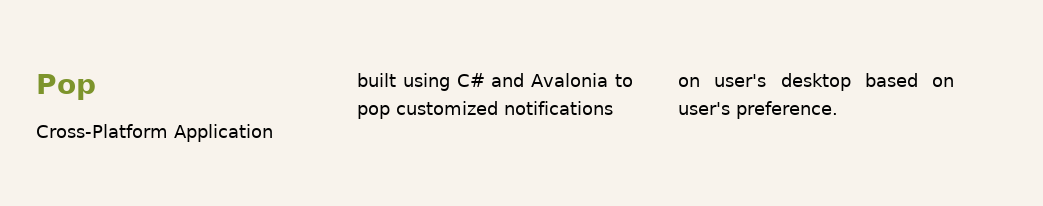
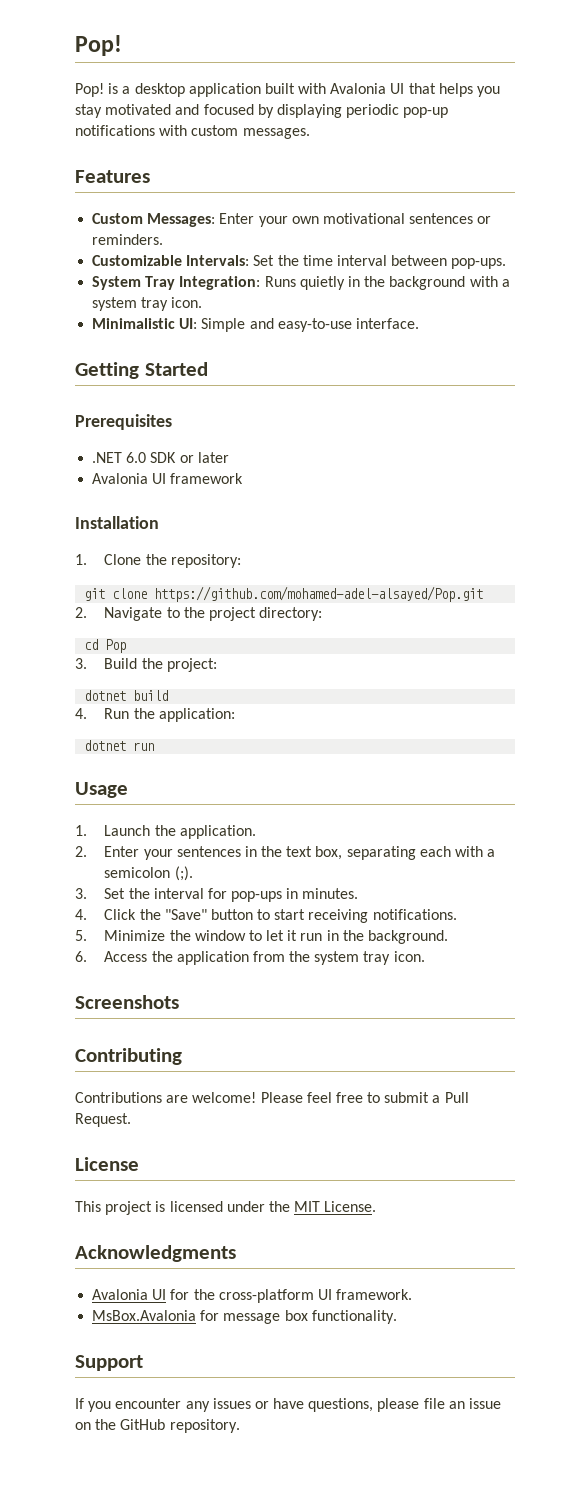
[36,74,96,100] [36,124,273,142] [357,73,633,91] [357,101,613,119] [678,73,954,91] [678,101,838,119] Pop // Cross-Platform Application built using C# and Avalonia to pop customized notifications on user's desktop based on user's preference. -> [75,35,122,56] [75,83,501,97] [75,104,449,118] [75,125,310,139] [75,170,150,183] [92,213,492,227] [92,234,164,245] [92,255,507,269] [92,276,510,290] [92,297,203,311] [92,318,419,332] [75,362,208,379] [75,414,172,430] [92,452,229,463] [92,473,244,484] [75,516,159,529] [75,554,241,568] [84,586,484,602] [75,607,323,621] [84,639,127,653] [75,658,217,672] [84,690,169,701] [75,708,235,722] [84,740,155,751] [75,782,128,798] [75,825,256,839] [75,846,496,860] [104,866,193,881] [75,888,359,902] [75,909,457,923] [75,930,449,944] [75,951,425,965] [75,995,179,1009] [75,1048,182,1065] [75,1092,469,1103] [75,1113,131,1127] [75,1157,139,1171] [75,1201,377,1215] [75,1245,236,1262] [92,1289,413,1303] [92,1310,397,1324] [75,1355,143,1371] [75,1398,502,1412] [75,1419,240,1433] Pop! // Pop! is a desktop application built with Avalonia UI that helps you stay motivated and focused by displaying periodic pop-up notifications with custom messages. // Features // Custom Messages: Enter your own motivational sentences or reminders. // Customizable Intervals: Set the time interval between pop-ups. // System Tray Integration: Runs quietly in the background with a system tray icon. // Minimalistic UI: Simple and easy-to-use interface. // Getting Started // Prerequisites // .NET 6.0 SDK or later // Avalonia UI framework // Installation // 1. Clone the repository: // git clone https://github.com/mohamed-adel-alsayed/Pop.git // 2. Navigate to the project directory: // cd Pop // 3. Build the project: // dotnet build // 4. Run the application: // dotnet run // Usage // 1. Launch the application. // 2. Enter your sentences in the text box, separating each with a semicolon (;). // 3. Set the interval for pop-ups in minutes. // 4. Click the "Save" button to start receiving notifications. // 5. Minimize the window to let it run in the background. // 6. Access the application from the system tray icon. // Screenshots // Contributing // Contributions are welcome! Please feel free to submit a Pull Request. // License // This project is licensed under the MIT License. // Acknowledgments // Avalonia UI for the cross-platform UI framework. // MsBox.Avalonia for message box functionality. // Support // If you encounter any issues or have questions, please file an issue on the GitHub repository.

